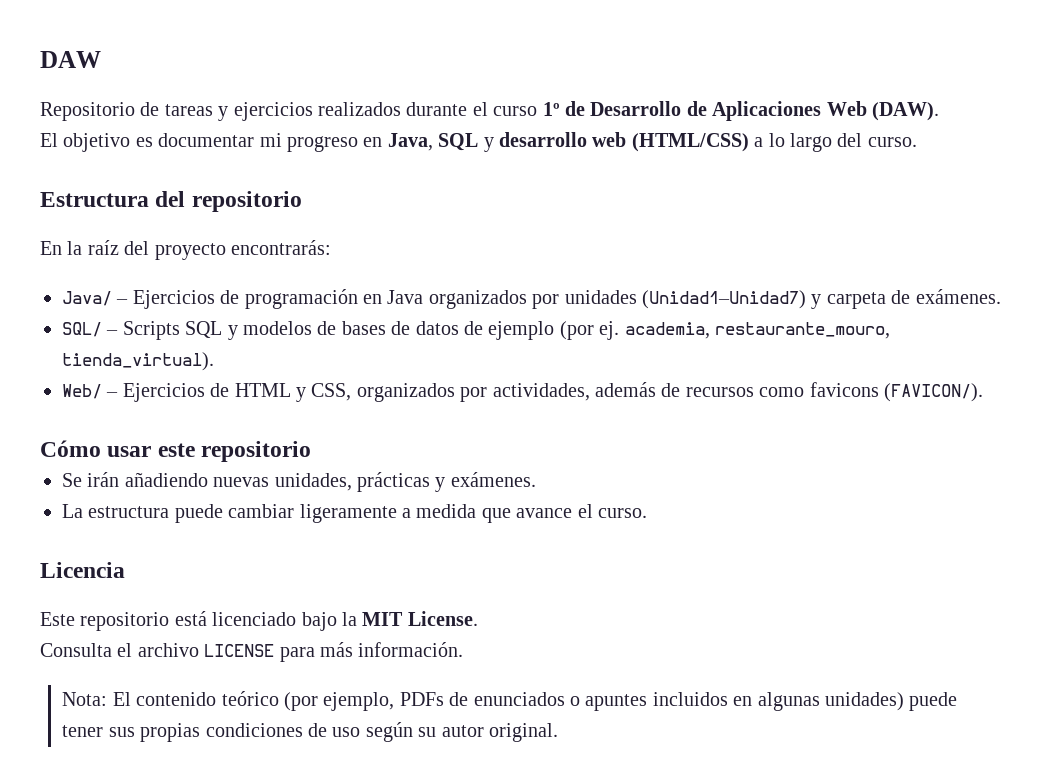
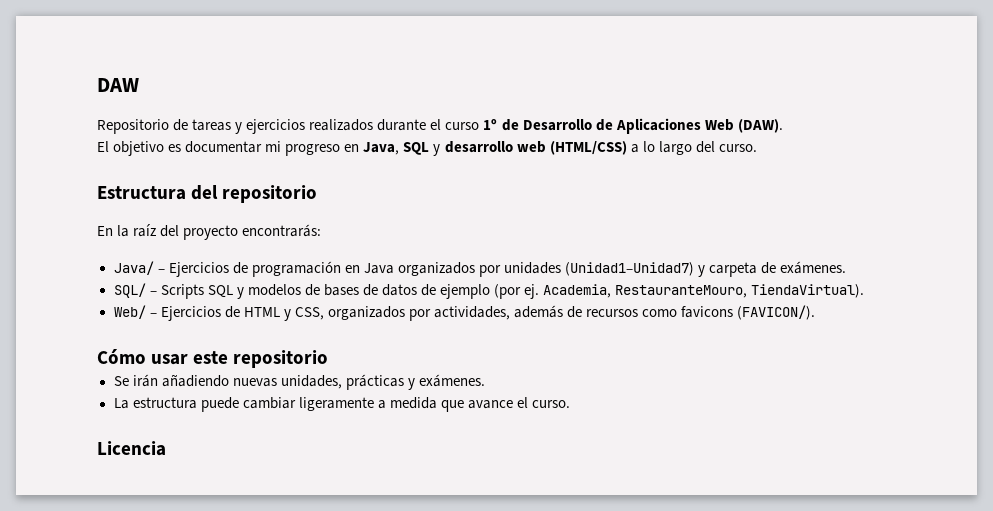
[624,322,890,339] [62,352,214,371] academia, restaurante_mouro, tienda_virtual). -> [543,284,865,298] Academia, RestauranteMouro, TiendaVirtual).
[40,611,478,631] [40,642,464,662] [62,691,958,711] [62,722,559,742] // Este repositorio está licenciado bajo la MIT License. // Consulta el archivo LICENSE para más información. // Nota: El contenido teórico (por ejemplo, PDFs de enunciados o apuntes incluidos en algunas unidades) puede tener sus propias condiciones de uso según su autor original. -> (166, 448) none

